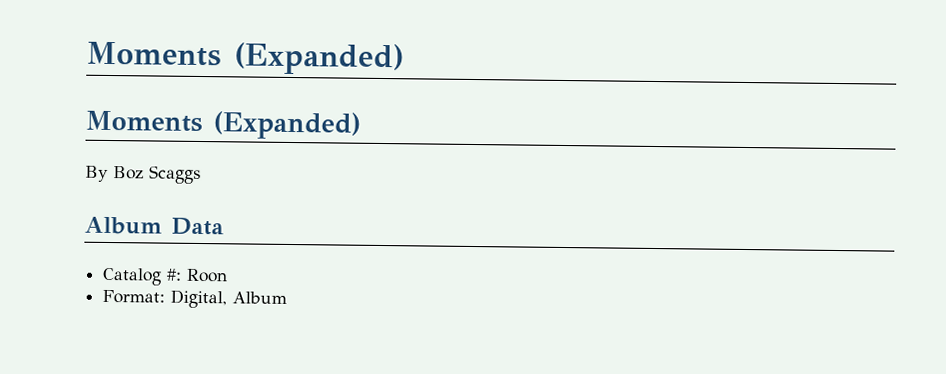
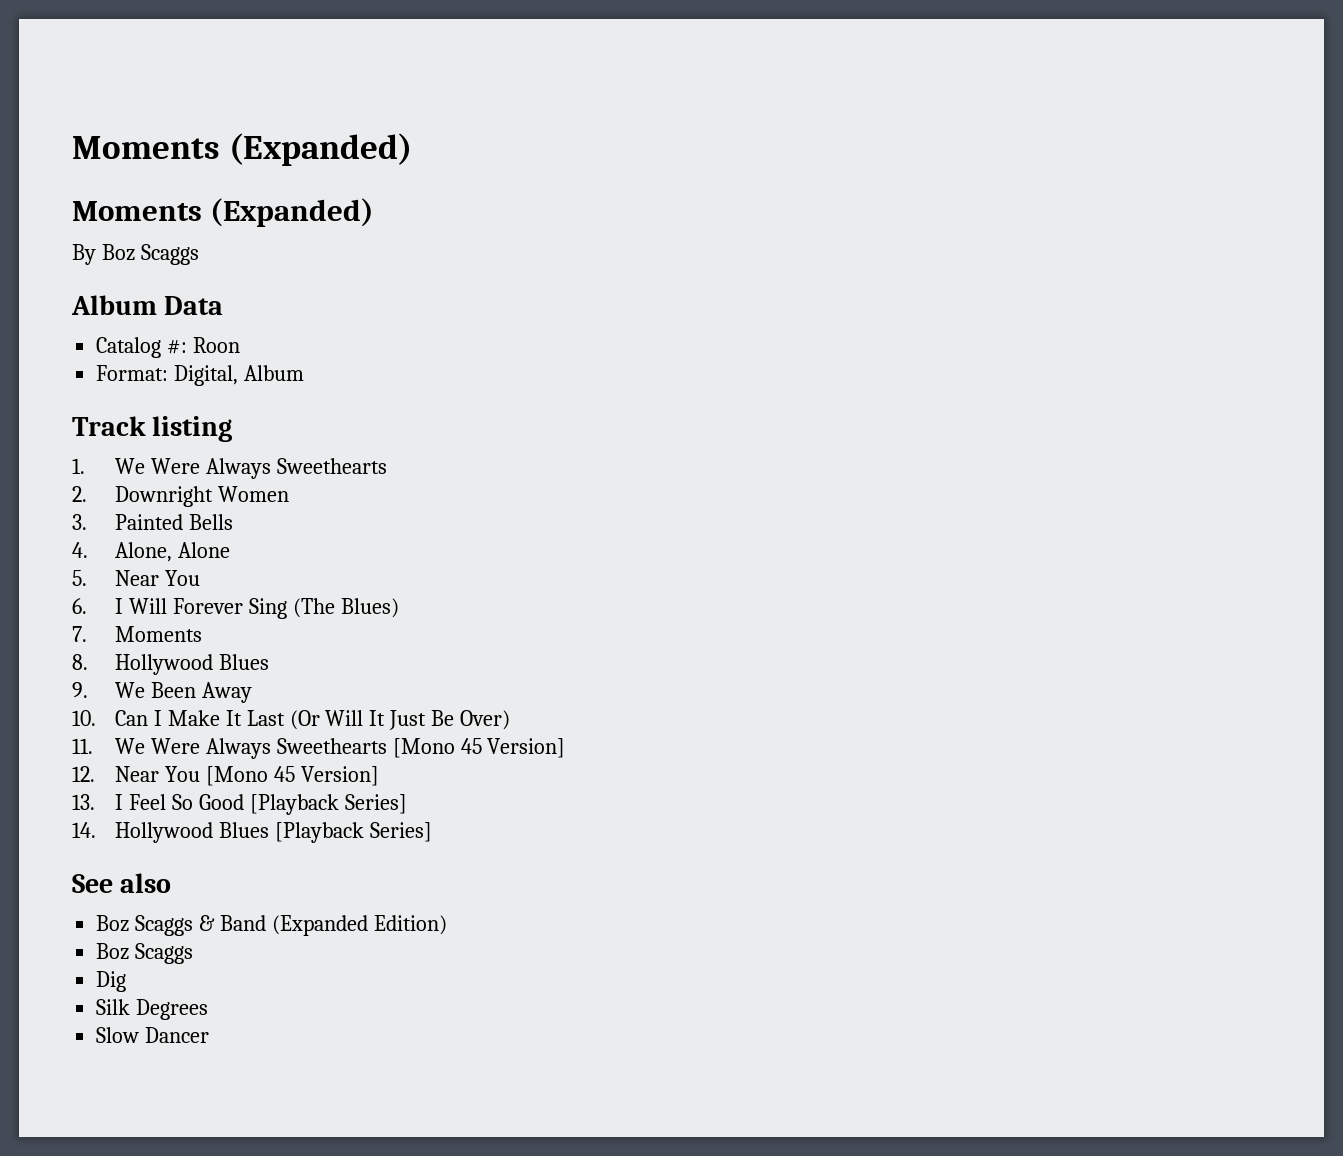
(288, 297) none -> [72,416,233,442] [72,458,387,479] [72,486,289,507] [72,514,233,530] [72,542,230,562] [72,570,200,586] [72,598,399,619] [72,626,202,642] [72,654,269,675] [72,682,252,703] [72,710,511,730] [72,738,566,759] [72,766,379,786] [72,794,407,815] [72,822,432,843] [72,873,172,893] [96,915,447,936] [96,943,194,964] [96,971,127,992] [96,999,209,1020] [96,1027,210,1043] // Track listing // 1. We Were Always Sweethearts // 2. Downright Women // 3. Painted Bells // 4. Alone, Alone // 5. Near You // 6. I Will Forever Sing (The Blues) // 7. Moments // 8. Hollywood Blues // 9. We Been Away // 10. Can I Make It Last (Or Will It Just Be Over) // 11. We Were Always Sweethearts [Mono 45 Version] // 12. Near You [Mono 45 Version] // 13. I Feel So Good [Playback Series] // 14. Hollywood Blues [Playback Series] // See also // Boz Scaggs & Band (Expanded Edition) // Boz Scaggs // Dig // Silk Degrees // Slow Dancer

